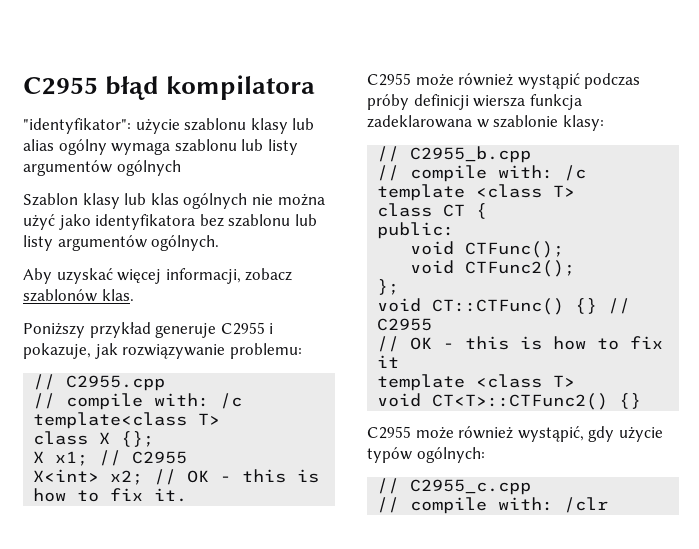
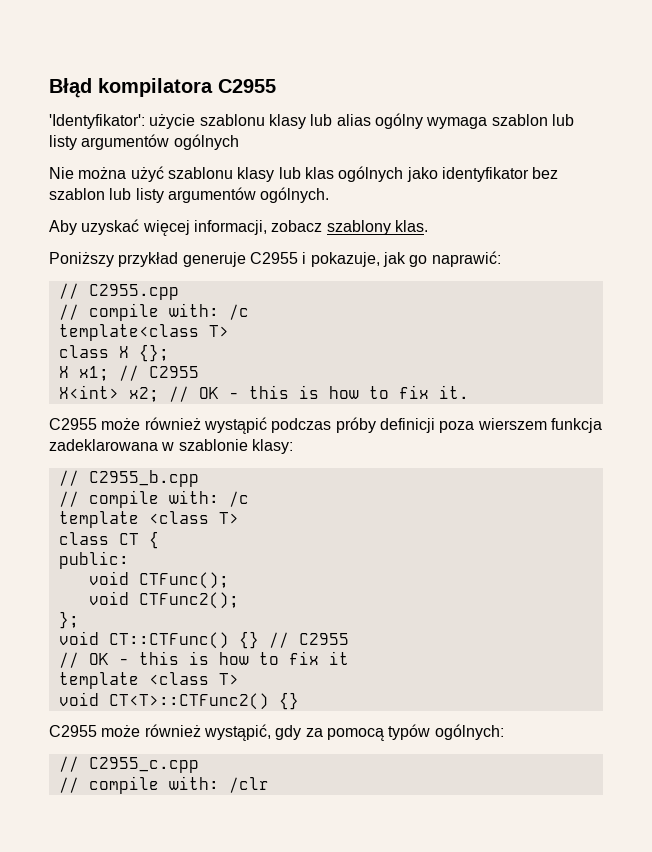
[23,75,316,100] [23,118,131,134] C2955 błąd kompilatora // "identyfikator": -> [49,78,276,98] [49,114,145,129] Błąd kompilatora C2955 // 'Identyfikator':
[174,139,237,152] szablonu -> [491,114,548,126] szablon
[23,193,325,209] [23,214,291,230] Szablon klasy lub klas ogólnych nie można użyć jako identyfikatora bez szablonu -> [49,166,559,182] [49,188,105,200] Nie można użyć szablonu klasy lub klas ogólnych jako identyfikator bez szablon
[23,289,97,302] szablonów -> [326,220,391,235] szablony
[122,343,302,359] rozwiązywanie problemu: -> [409,251,501,267] go naprawić:
[473,95,526,107] wiersza -> [439,418,547,433] poza wierszem
[618,427,663,442] użycie -> [305,728,384,741] za pomocą

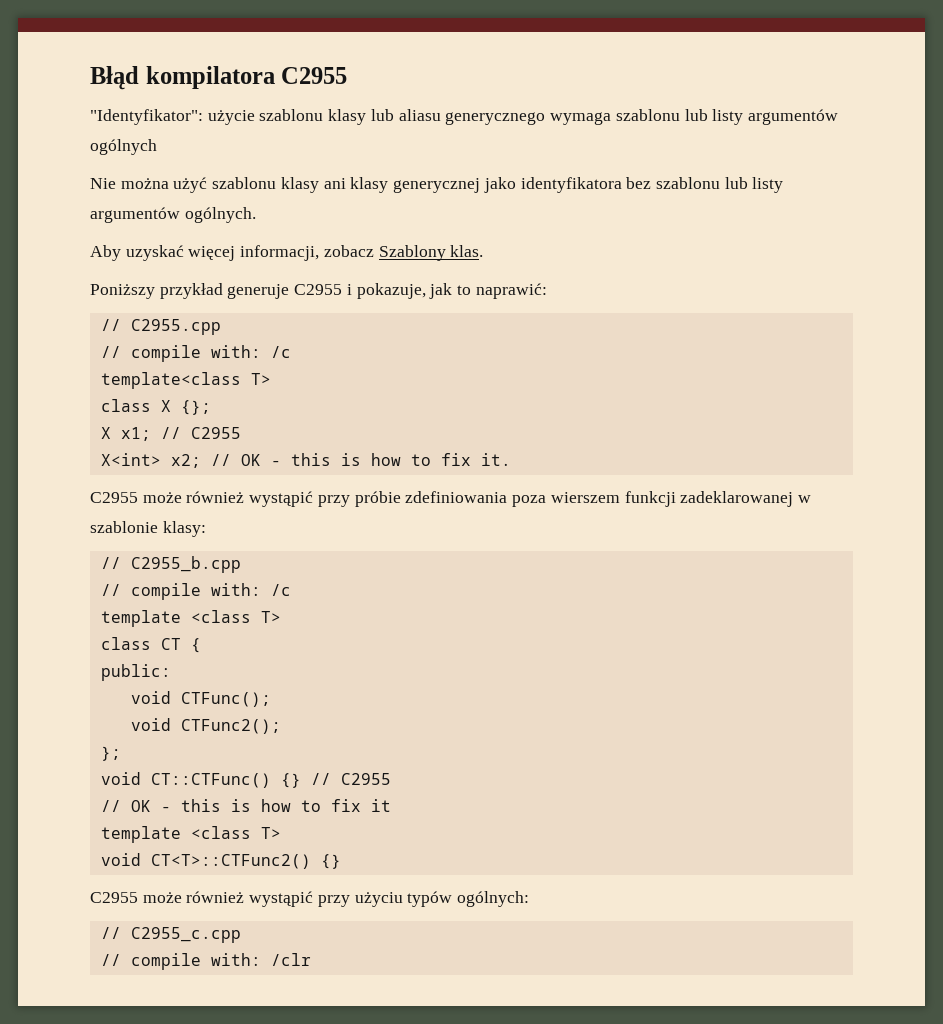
[49,114,145,129] 'Identyfikator': -> [90,109,203,125] "Identyfikator":
[336,113,548,129] alias ogólny wymaga szablon -> [398,109,680,125] aliasu generycznego wymaga szablonu
[278,166,559,182] [49,188,105,200] lub klas ogólnych jako identyfikator bez szablon -> [323,177,720,193] ani klasy generycznej jako identyfikatora bez szablonu
[326,220,391,235] szablony -> [378,245,446,261] Szablony
[409,255,428,267] go -> [457,285,472,295] to
[271,417,602,433] [49,439,158,451] podczas próby definicji poza wierszem funkcja zadeklarowana -> [317,491,794,507] przy próbie zdefiniowania poza wierszem funkcji zadeklarowanej
[203,724,384,741] wystąpić, gdy za pomocą -> [249,891,403,907] wystąpić przy użyciu

